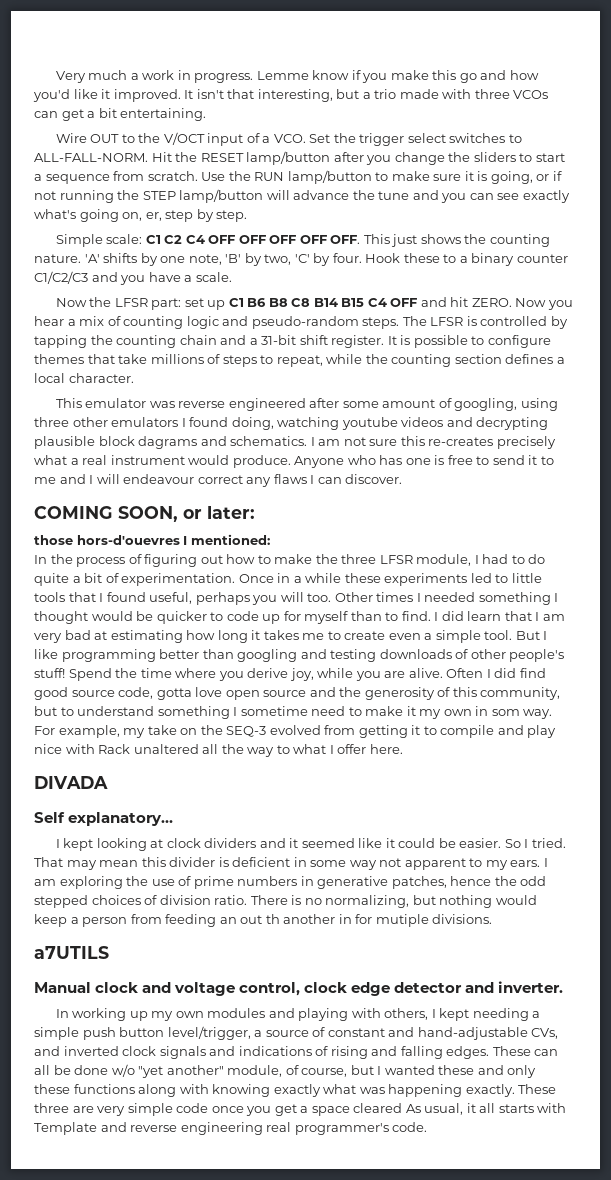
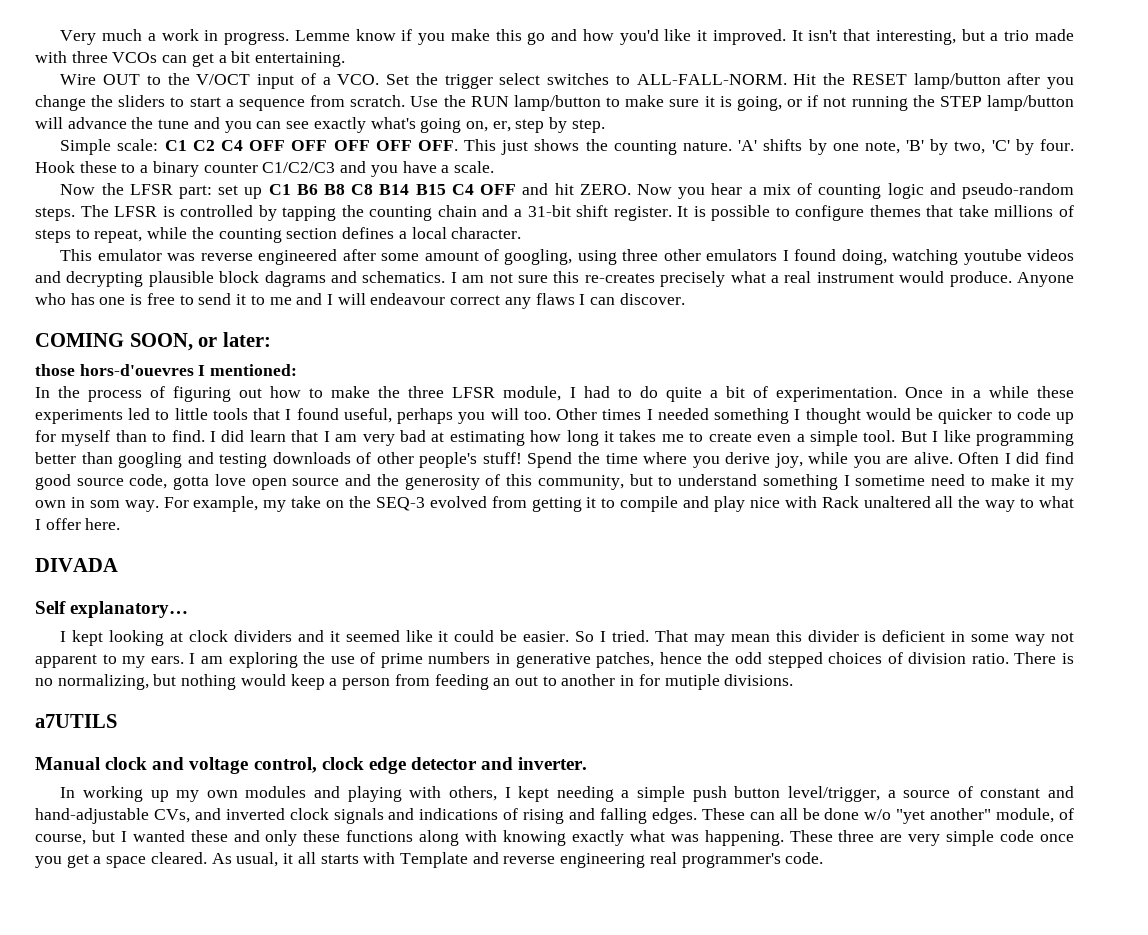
[265,914,280,924] th -> [542,676,557,686] to
[388,1084,515,1097] happening exactly. -> [704,830,784,846] happening.
[353,1103,403,1113] cleared -> [150,852,207,864] cleared.

